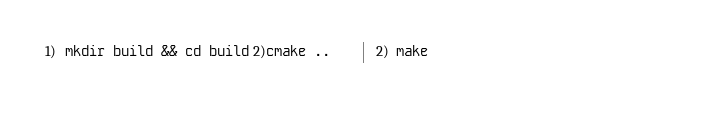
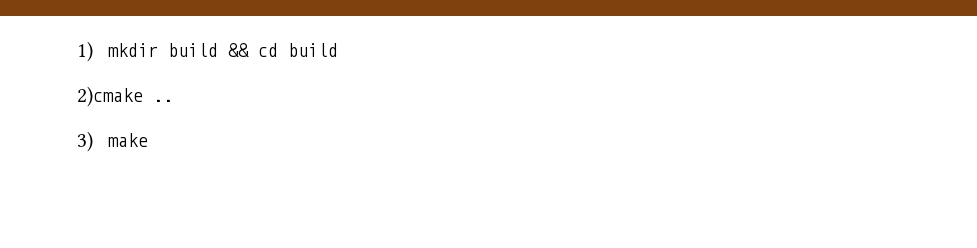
(250, 50) none -> (338, 50) //
[376,45,389,59] 2) -> [77,131,93,152] 3)

